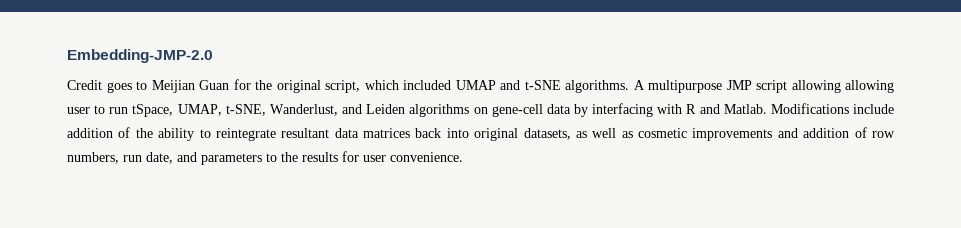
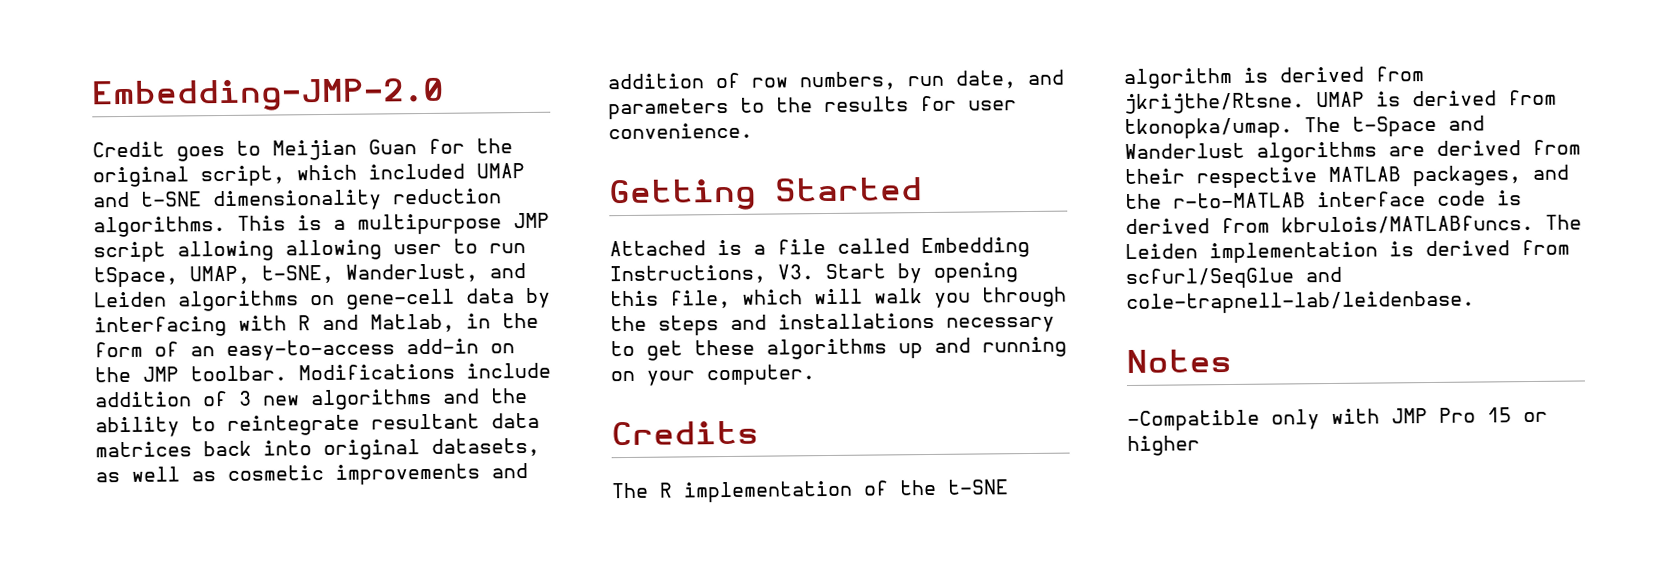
[565,80,645,93] algorithms. A -> [213,188,502,212] [93,215,346,238] dimensionality reduction algorithms. This is a
[723,103,894,114] [67,127,131,138] Matlab. Modifications include addition of -> [370,312,539,333] [94,338,515,361] [94,362,551,383] [95,388,480,411] Matlab, in the form of an easy-to-access add-in on the JMP toolbar. Modifications include addition of 3 new algorithms and
(463, 157) none -> [608,177,923,212] [609,236,1030,259] [609,262,1018,285] [610,286,1067,309] [610,312,1055,336] [610,336,1067,361] [610,364,815,386] [611,420,759,446] [611,479,1009,503] [1123,66,1424,90] [1124,89,1557,115] [1124,115,1485,140] [1124,139,1581,163] [1124,164,1569,189] [1125,190,1522,210] [1125,214,1582,235] [1125,239,1570,264] [1125,266,1342,290] [1126,290,1475,315] [1126,348,1232,374] [1127,407,1548,432] [1127,435,1200,457] // Getting Started // Attached is a file called Embedding Instructions, V3. Start by opening this file, which will walk you through the steps and installations necessary to get these algorithms up and running on your computer. // Credits // The R implementation of the t-SNE algorithm is derived from jkrijthe/Rtsne. UMAP is derived from tkonopka/umap. The t-Space and Wanderlust algorithms are derived from their respective MATLAB packages, and the r-to-MATLAB interface code is derived from kbrulois/MATLABfuncs. The Leiden implementation is derived from scfurl/SeqGlue and cole-trapnell-lab/leidenbase. // Notes // -Compatible only with JMP Pro 15 or higher

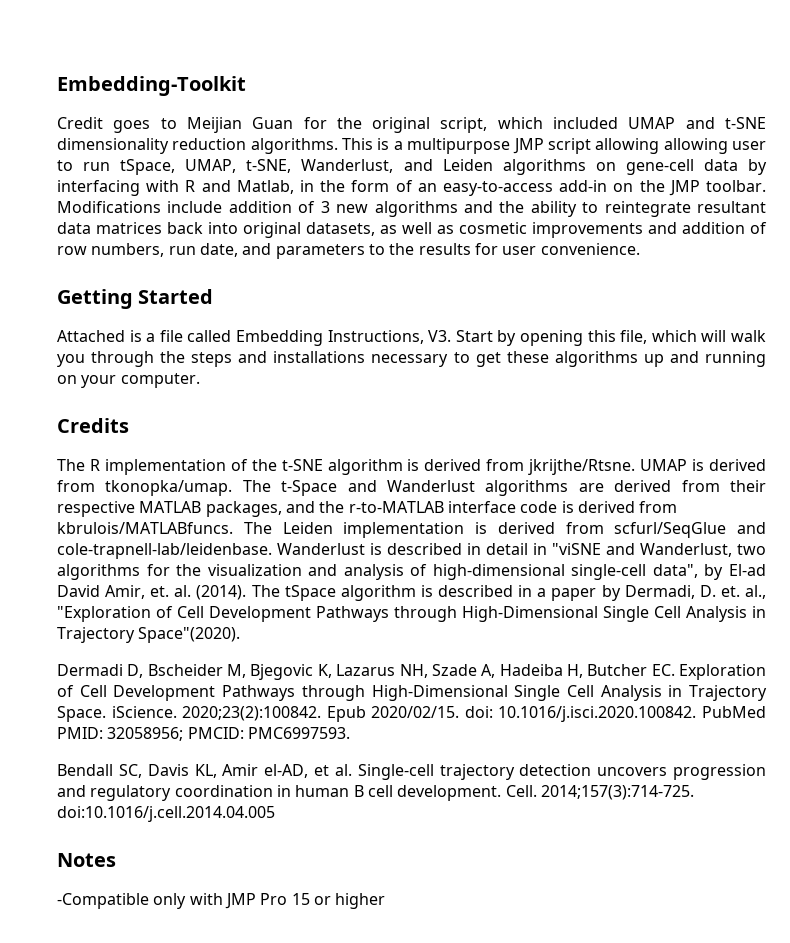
[91,77,445,113] Embedding-JMP-2.0 -> [57,76,246,96] Embedding-Toolkit
(1475, 302) none -> [277,543,766,557] [57,564,766,580] [57,585,767,601] [57,606,766,622] [57,627,241,643] [57,664,766,680] [57,685,768,701] [57,706,766,722] [57,727,350,741] [57,764,766,780] [57,785,694,801] [57,806,275,822] Wanderlust is described in detail in "viSNE and Wanderlust, two algorithms for the visualization and analysis of high-dimensional single-cell data", by El-ad David Amir, et. al. (2014). The tSpace algorithm is described in a paper by Dermadi, D. et. al., "Exploration of Cell Development Pathways through High-Dimensional Single Cell Analysis in Trajectory Space"(2020). // Dermadi D, Bscheider M, Bjegovic K, Lazarus NH, Szade A, Hadeiba H, Butcher EC. Exploration of Cell Development Pathways through High-Dimensional Single Cell Analysis in Trajectory Space. iScience. 2020;23(2):100842. Epub 2020/02/15. doi: 10.1016/j.isci.2020.100842. PubMed PMID: 32058956; PMCID: PMC6997593. // Bendall SC, Davis KL, Amir el-AD, et al. Single-cell trajectory detection uncovers progression and regulatory coordination in human B cell development. Cell. 2014;157(3):714-725. doi:10.1016/j.cell.2014.04.005

